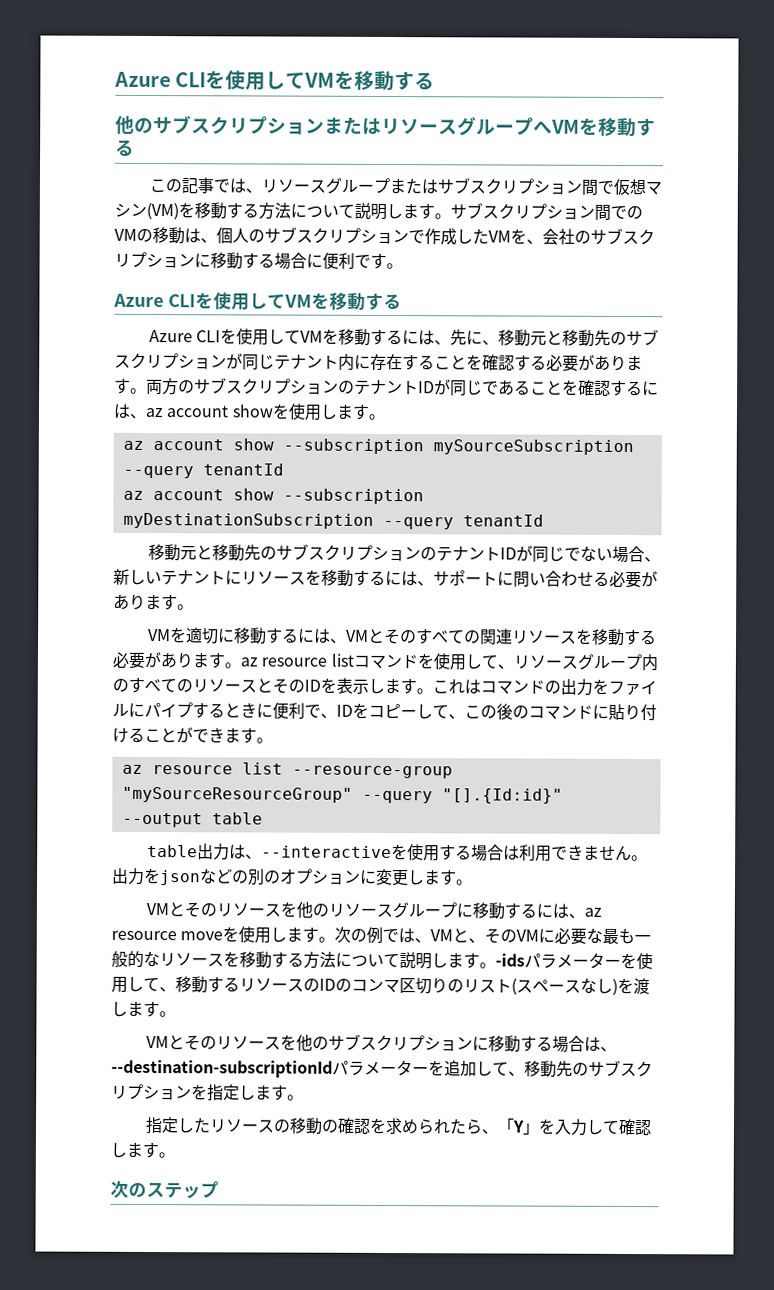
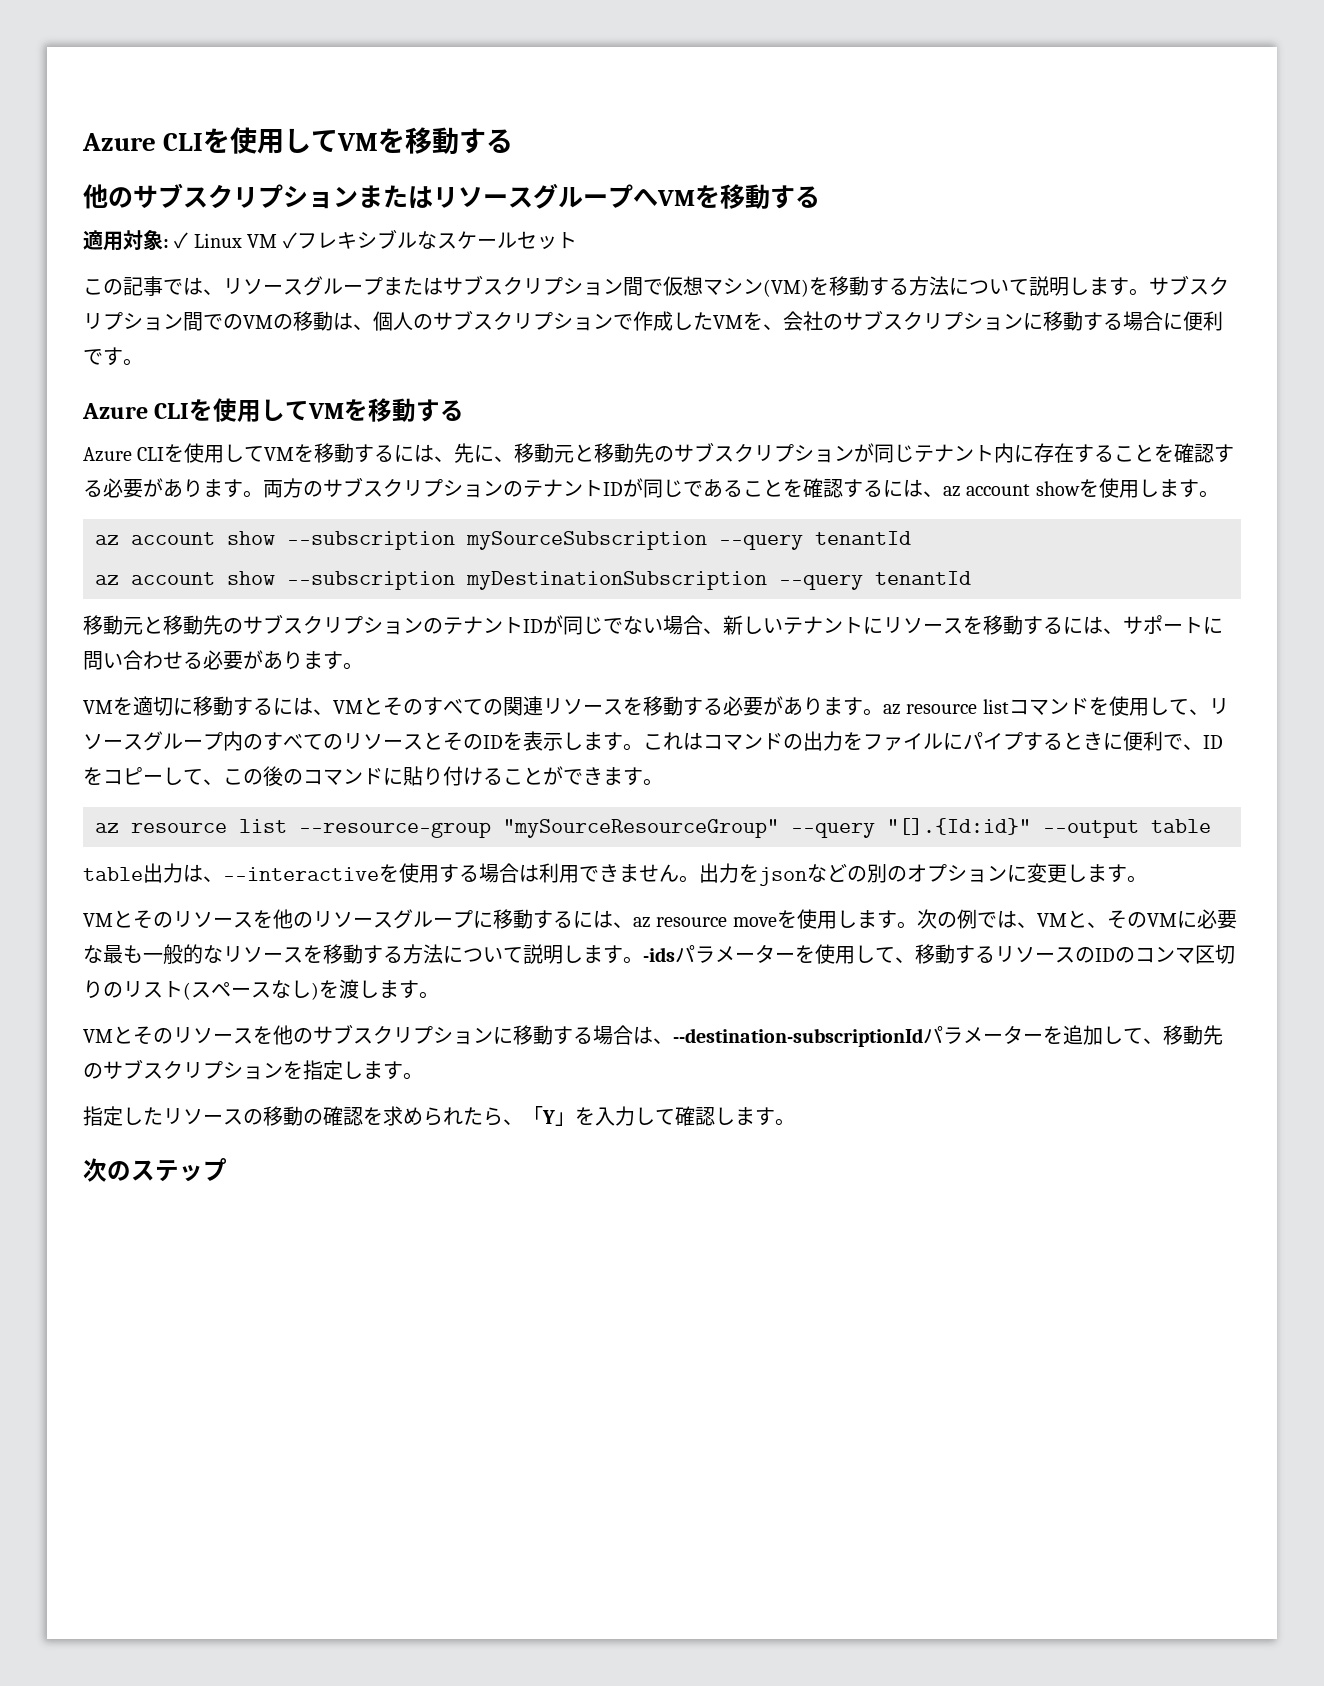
(135, 148) none -> [83,229,577,251] // 適用対象: ✓ Linux VM ✓フレキシブルなスケールセット

